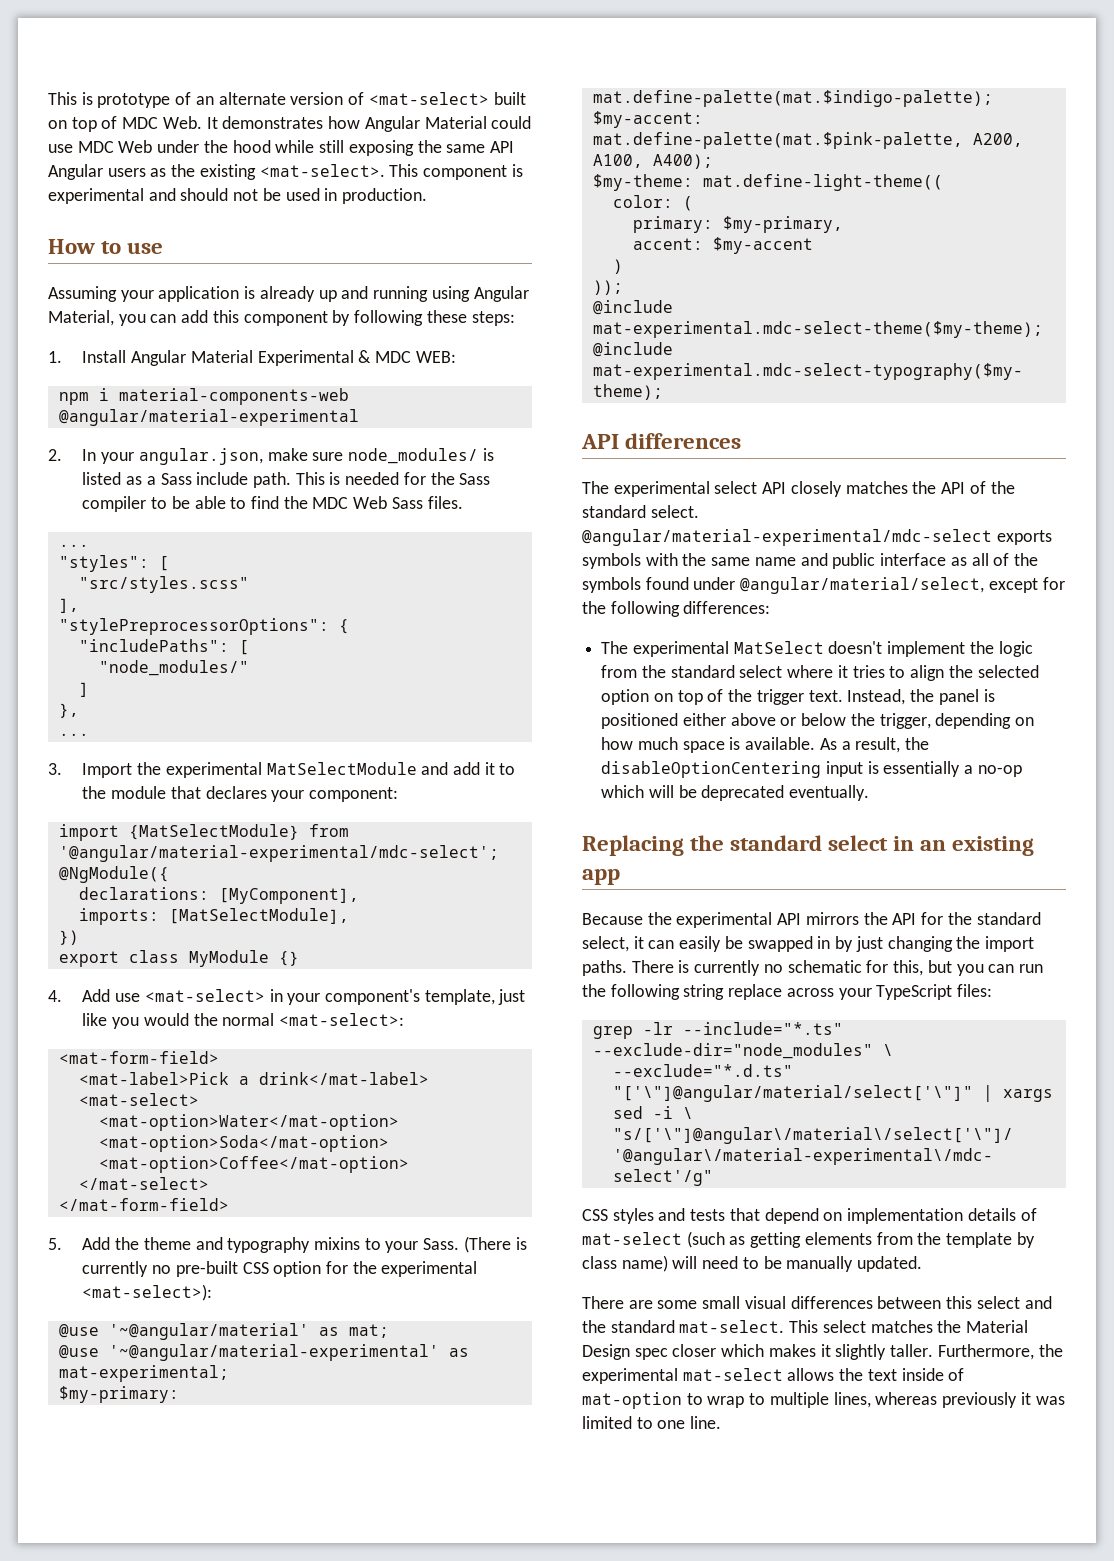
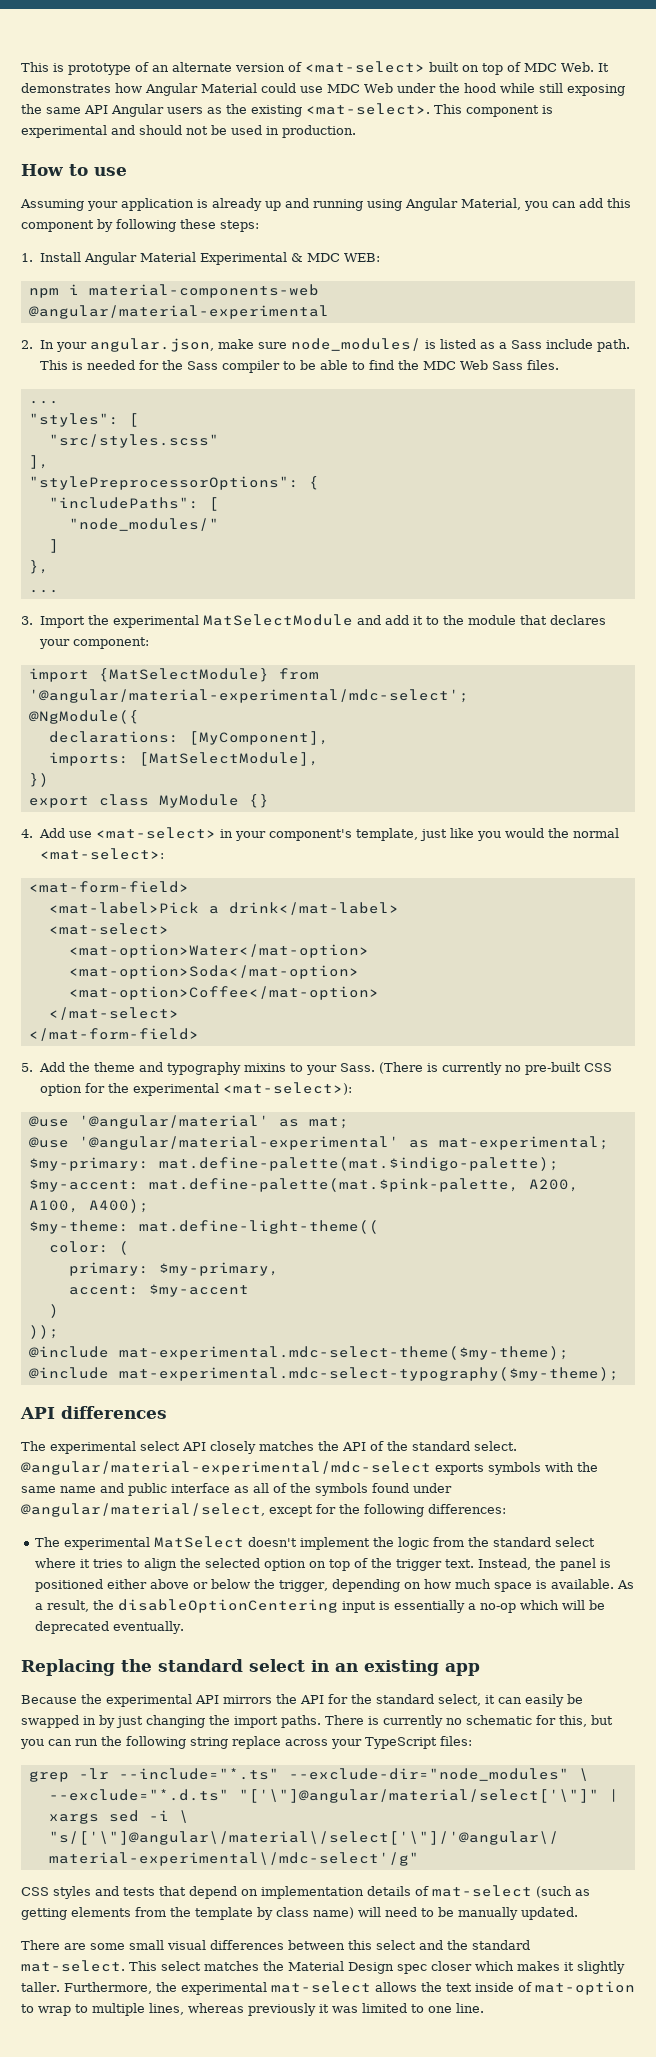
[108,1323,309,1340] '~@angular/material' -> [78,1115,269,1129] '@angular/material'
[108,1344,439,1361] '~@angular/material-experimental' -> [78,1136,399,1150] '@angular/material-experimental'

